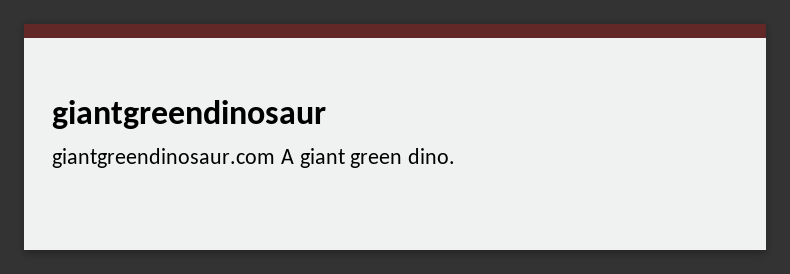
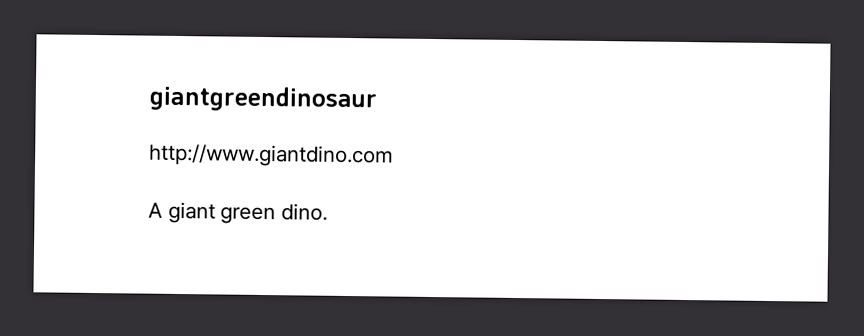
[52,148,275,168] giantgreendinosaur.com -> [149,143,394,168] http://www.giantdino.com //

